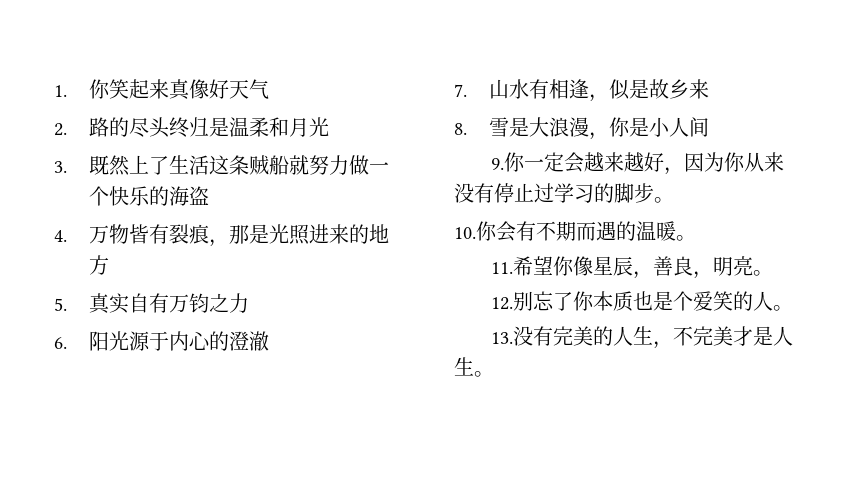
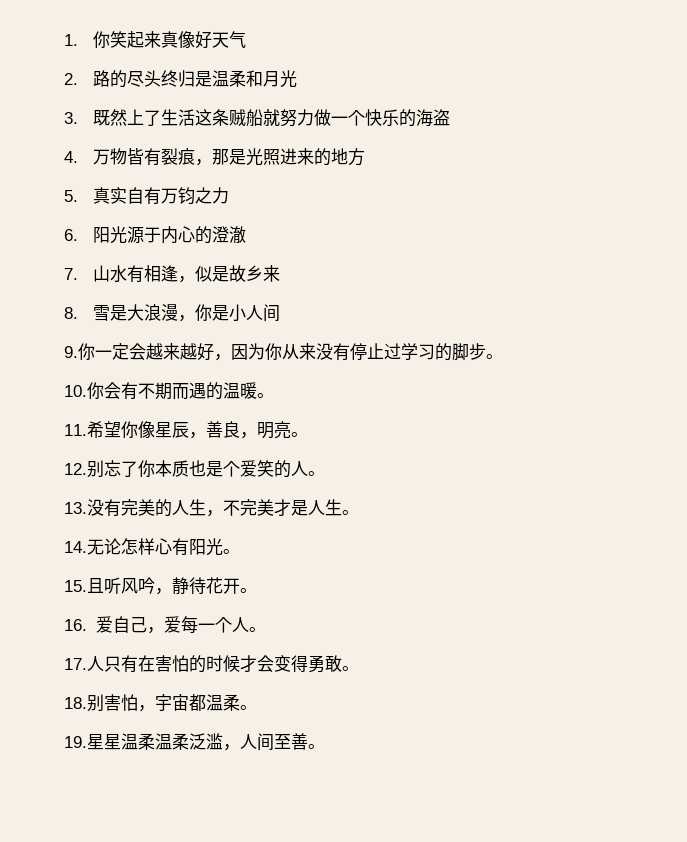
(494, 374) none -> [64,538,240,556] [64,577,257,595] [64,616,266,634] [64,655,359,673] [64,694,257,712] [64,733,325,751] // 14.无论怎样心有阳光。 // 15.且听风吟，静待花开。 // 16.爱自己，爱每一个人。 // 17.人只有在害怕的时候才会变得勇敢。 // 18.别害怕，宇宙都温柔。 // 19.星星温柔温柔泛滥，人间至善。

